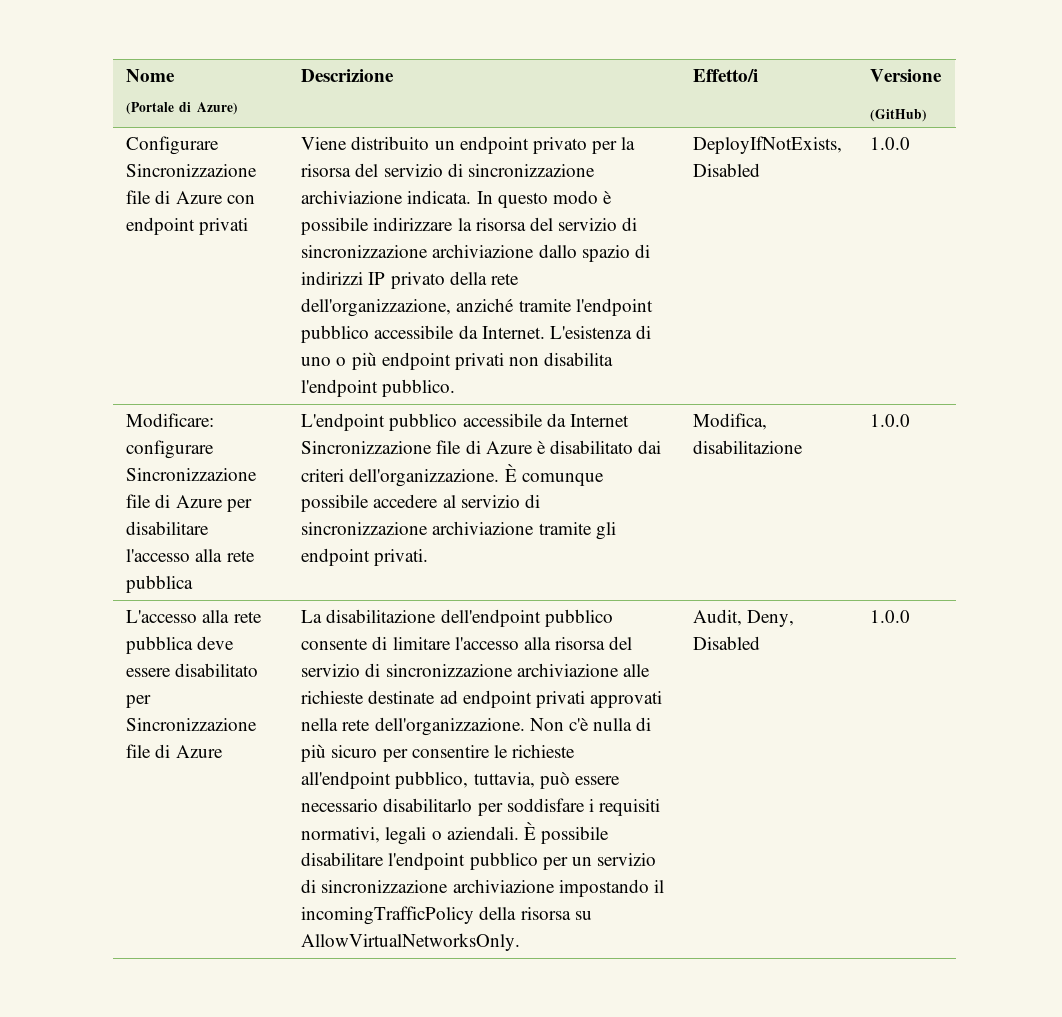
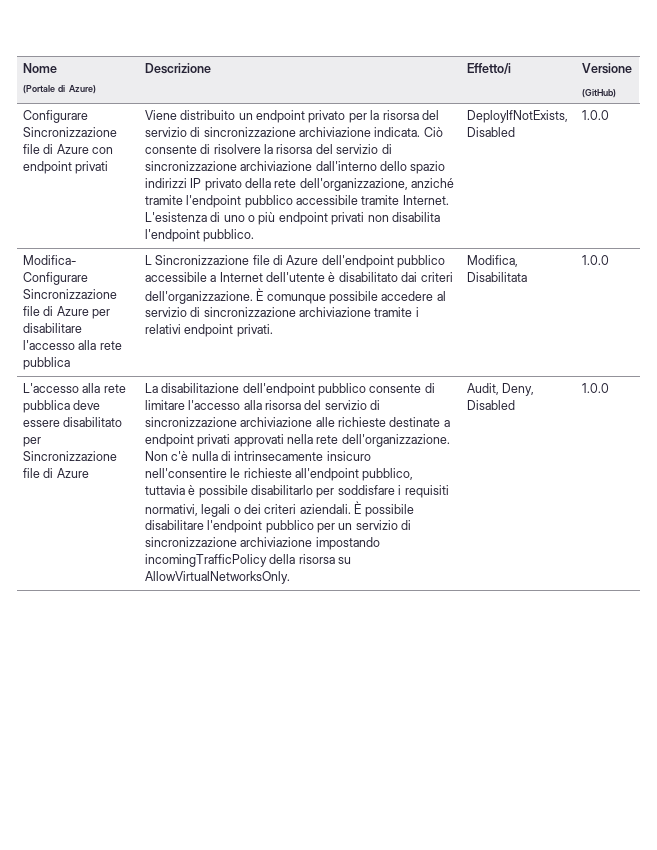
[476,190,613,208] [301,217,638,235] [301,244,650,262] In questo modo è possibile indirizzare la risorsa del servizio di sincronizzazione archiviazione dallo spazio di -> [423,127,443,137] [144,144,392,154] [144,161,446,174] Ciò consente di risolvere la risorsa del servizio di sincronizzazione archiviazione dall'interno dello spazio
[458,325,478,339] da -> [361,195,400,205] tramite
[126,413,215,427] [126,440,215,459] Modificare: configurare -> [22,255,76,265] [22,272,88,285] Modifica- Configurare
[301,413,629,431] [301,440,533,454] L'endpoint pubblico accessibile da Internet Sincronizzazione file di Azure -> [144,255,446,268] [144,272,326,282] L Sincronizzazione file di Azure dell'endpoint pubblico accessibile a Internet dell'utente
[595,522,616,540] gli -> [415,307,419,317] [144,324,181,334] i relativi
[693,440,804,454] disabilitazione -> [466,272,527,282] Disabilitata
[439,690,458,704] ad -> [443,420,450,427] a
[301,744,576,762] [301,771,620,789] [301,799,379,812] più sicuro per consentire le richieste all'endpoint pubblico, tuttavia, può essere necessario -> [234,451,371,461] [144,468,414,481] [144,485,248,498] intrinsecamente insicuro nell'consentire le richieste all'endpoint pubblico, tuttavia è possibile
(442, 835) none -> [244,504,297,514] dei criteri
[653,880,664,893] il -> (380, 543) none

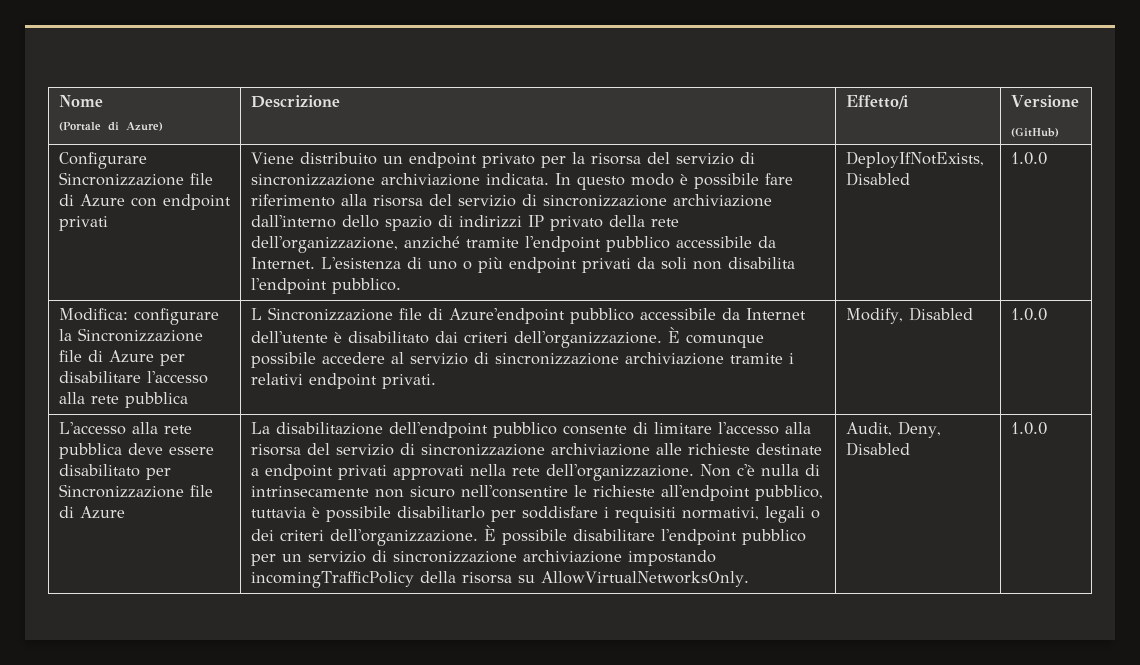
[423,127,443,137] [144,144,274,154] Ciò consente di risolvere la -> [554,173,793,190] [250,194,367,207] In questo modo è possibile fare riferimento alla
(446, 167) none -> [437,215,453,227] di
[361,195,400,205] tramite -> [757,236,776,248] da
(365, 218) none -> [636,257,687,270] da soli
[22,255,76,265] [22,272,88,285] Modifica- Configurare -> [58,308,219,325] [58,329,72,341] Modifica: configurare la
[286,255,446,268] [144,272,217,282] Azure dell'endpoint pubblico accessibile a -> [448,308,740,324] Azure'endpoint pubblico accessibile da
[466,255,518,267] [466,272,527,282] Modifica, Disabilitata -> [845,307,973,324] Modify, Disabled
[326,451,371,461] insicuro -> [374,486,455,498] non sicuro
[299,504,351,514] aziendali. -> [329,529,478,546] dell'organizzazione.

